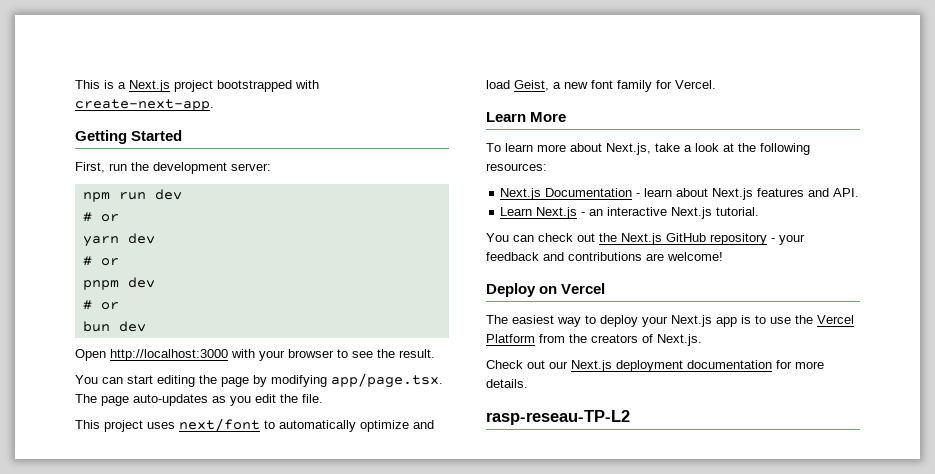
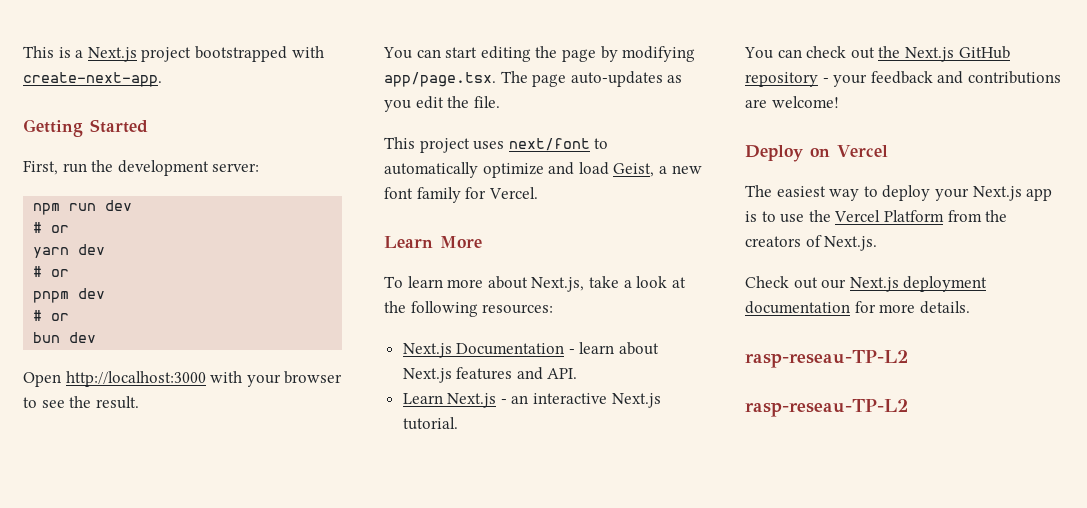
(630, 417) none -> [745,399,908,417] // rasp-reseau-TP-L2

